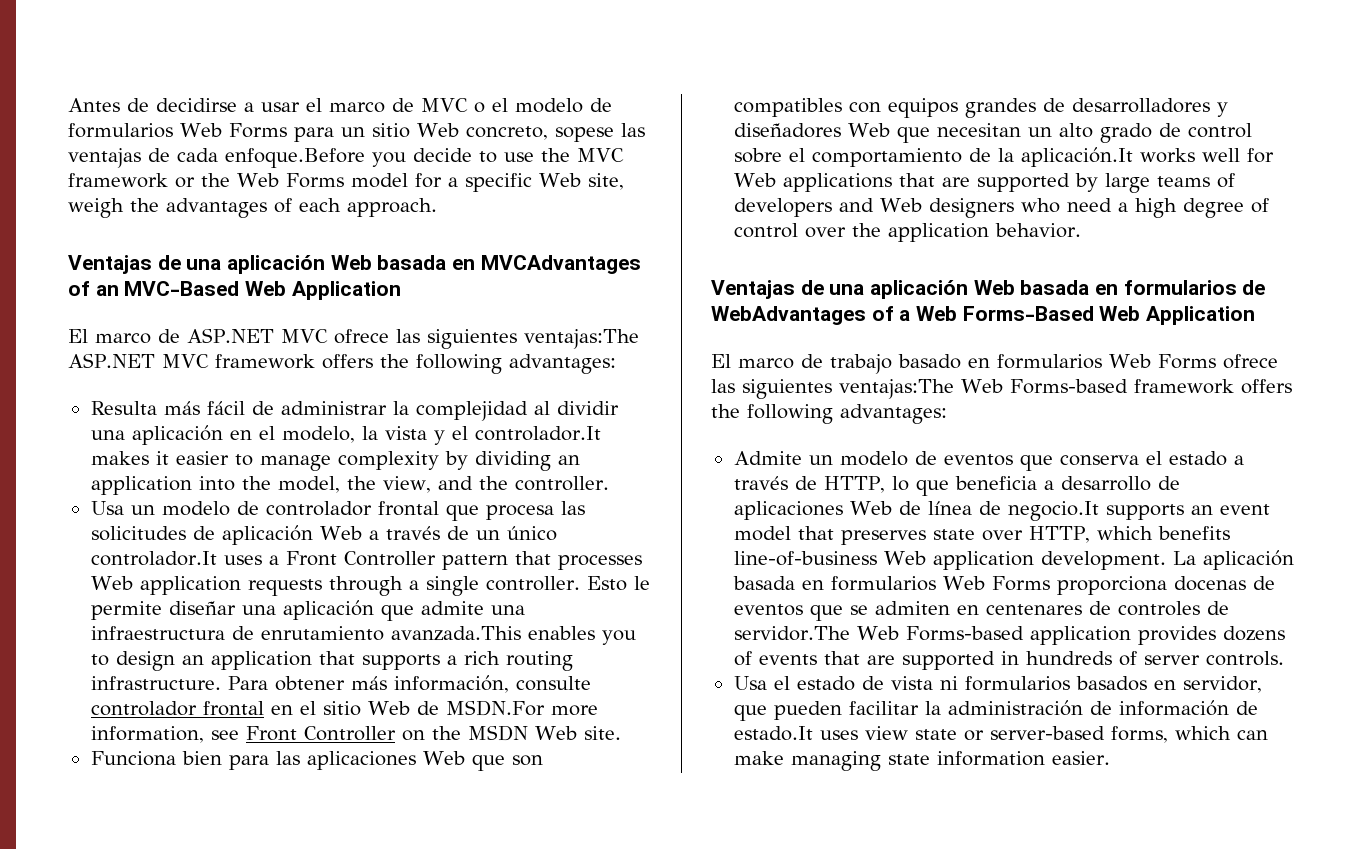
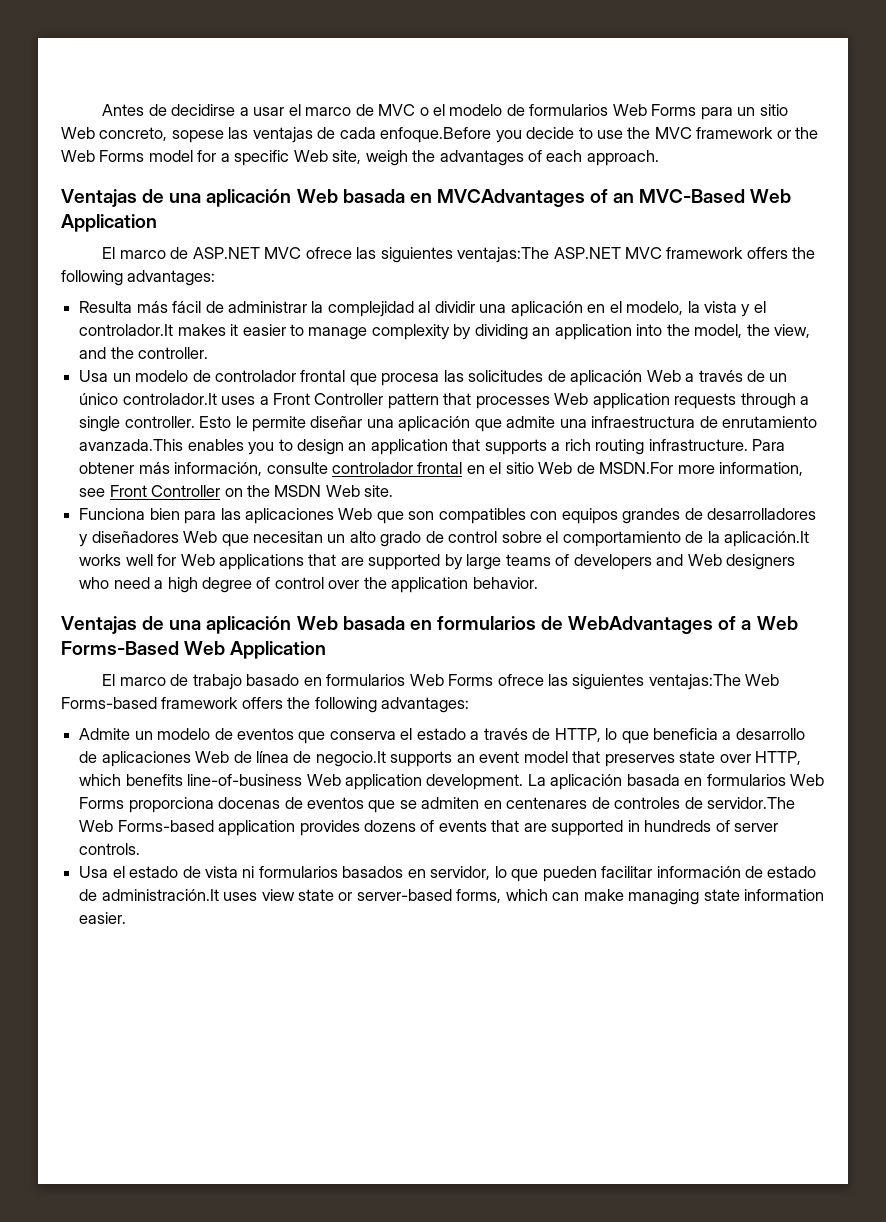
(1262, 684) none -> [494,866,507,878] lo
[924,700,1258,716] [733,726,813,741] la administración de información de estado.It -> [656,866,817,878] [79,889,219,901] información de estado de administración.It

